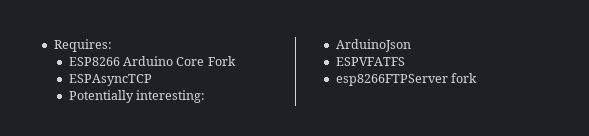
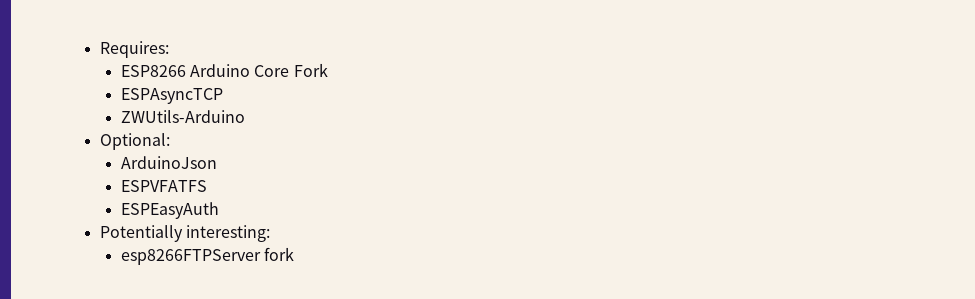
[68,90,205,103] Potentially interesting: -> [120,110,245,123] [99,133,170,150] ZWUtils-Arduino // Optional:
(405, 61) none -> [120,202,219,219] [99,225,270,242] // ESPEasyAuth // Potentially interesting:

